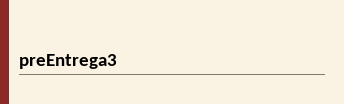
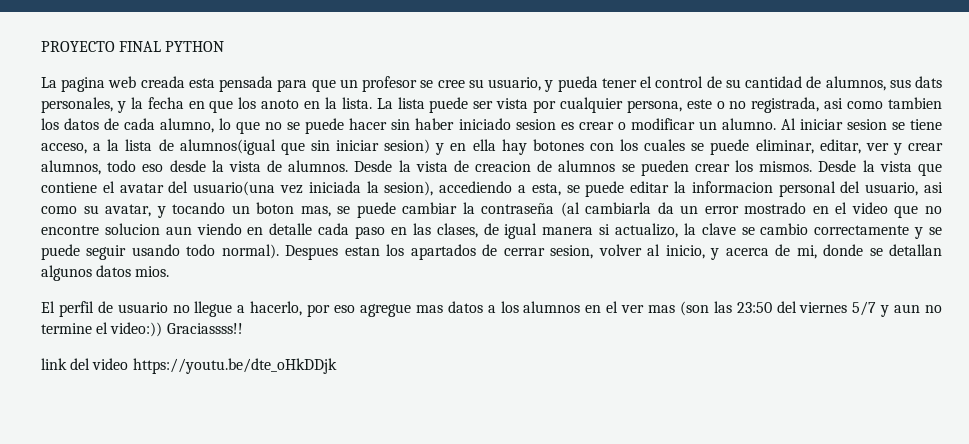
[19,54,117,69] preEntrega3 -> [41,41,225,52] [41,76,943,92] [41,97,942,113] [41,118,942,134] [41,139,943,155] [41,160,942,176] [41,181,943,197] [41,202,942,218] [41,223,943,239] [41,244,943,260] [41,265,170,281] [41,301,942,317] [41,322,243,337] [41,358,337,374] PROYECTO FINAL PYTHON // La pagina web creada esta pensada para que un profesor se cree su usuario, y pueda tener el control de su cantidad de alumnos, sus dats personales, y la fecha en que los anoto en la lista. La lista puede ser vista por cualquier persona, este o no registrada, asi como tambien los datos de cada alumno, lo que no se puede hacer sin haber iniciado sesion es crear o modificar un alumno. Al iniciar sesion se tiene acceso, a la lista de alumnos(igual que sin iniciar sesion) y en ella hay botones con los cuales se puede eliminar, editar, ver y crear alumnos, todo eso desde la vista de alumnos. Desde la vista de creacion de alumnos se pueden crear los mismos. Desde la vista que contiene el avatar del usuario(una vez iniciada la sesion), accediendo a esta, se puede editar la informacion personal del usuario, asi como su avatar, y tocando un boton mas, se puede cambiar la contraseña (al cambiarla da un error mostrado en el video que no encontre solucion aun viendo en detalle cada paso en las clases, de igual manera si actualizo, la clave se cambio correctamente y se puede seguir usando todo normal). Despues estan los apartados de cerrar sesion, volver al inicio, y acerca de mi, donde se detallan algunos datos mios. // El perfil de usuario no llegue a hacerlo, por eso agregue mas datos a los alumnos en el ver mas (son las 23:50 del viernes 5/7 y aun no termine el video:)) Graciassss!! // link del video https://youtu.be/dte_oHkDDjk

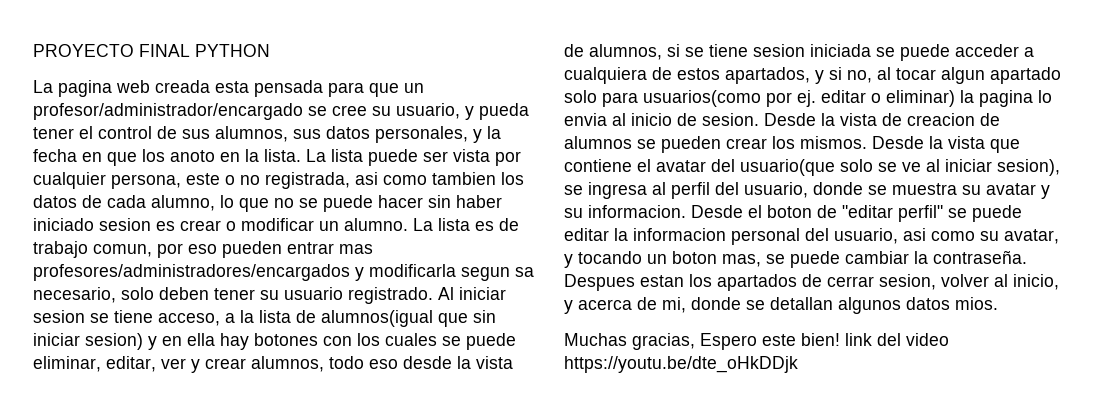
[362,76,418,92] profesor -> [33,103,303,120] profesor/administrador/encargado
[725,76,822,88] su cantidad de -> [182,129,210,139] sus
[915,76,943,88] dats -> [326,126,370,139] datos
(776, 124) none -> [413,218,519,231] [33,241,373,258] [33,264,534,281] [33,287,433,304] La lista es de trabajo comun, por eso pueden entrar mas profesores/administradores/encargados y modificarla segun sa necesario, solo deben tener su usuario registrado.
[288,160,349,172] alumnos. -> [589,44,1034,61] [564,67,1061,84] [564,90,1052,107] [564,113,759,126] alumnos, si se tiene sesion iniciada se puede acceder a cualquiera de estos apartados, y si no, al tocar algun apartado solo para usuarios(como por ej. editar o eliminar) la pagina lo envia al inicio de sesion.
[193,181,561,196] usuario(una vez iniciada la sesion), accediendo a esta, -> [740,159,1060,176] [564,182,1050,199] [564,205,943,222] usuario(que solo se ve al iniciar sesion), se ingresa al perfil del usuario, donde se muestra su avatar y su informacion. Desde el boton de "editar perfil"
[481,202,942,218] [41,223,943,239] [41,244,279,260] contraseña (al cambiarla da un error mostrado en el video que no encontre solucion aun viendo en detalle cada paso en las clases, de igual manera si actualizo, la clave se cambio correctamente y se puede seguir usando todo normal). -> [933,250,1027,264] contraseña.
[41,301,942,317] [41,322,243,337] El perfil de usuario no llegue a hacerlo, por eso agregue mas datos a los alumnos en el ver mas (son las 23:50 del viernes 5/7 y aun no termine el video:)) Graciassss!! // -> [564,333,840,350] Muchas gracias, Espero este bien!

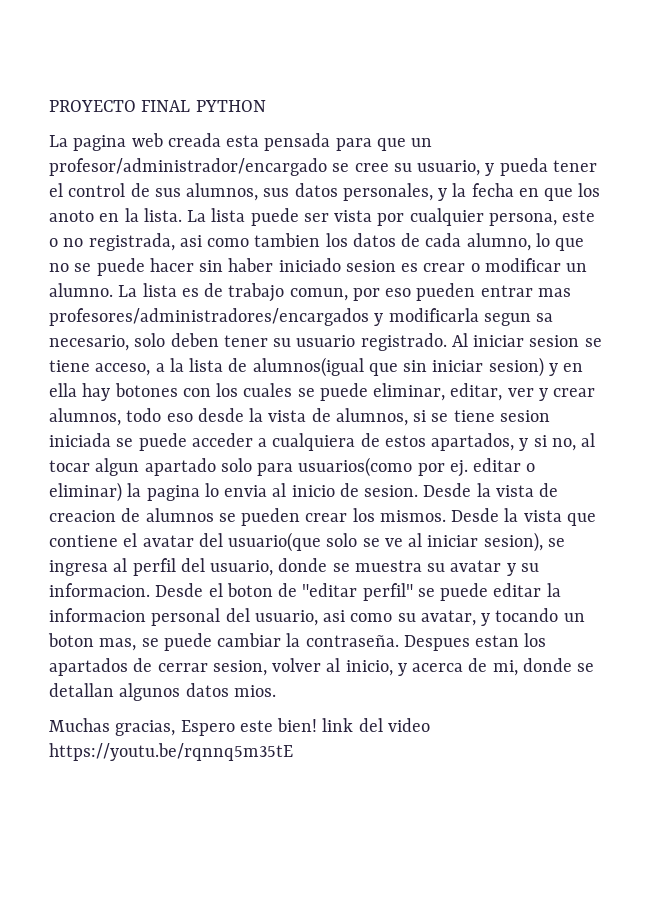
[564,356,798,373] https://youtu.be/dte_oHkDDjk -> [49,743,293,761] https://youtu.be/rqnnq5m35tE

